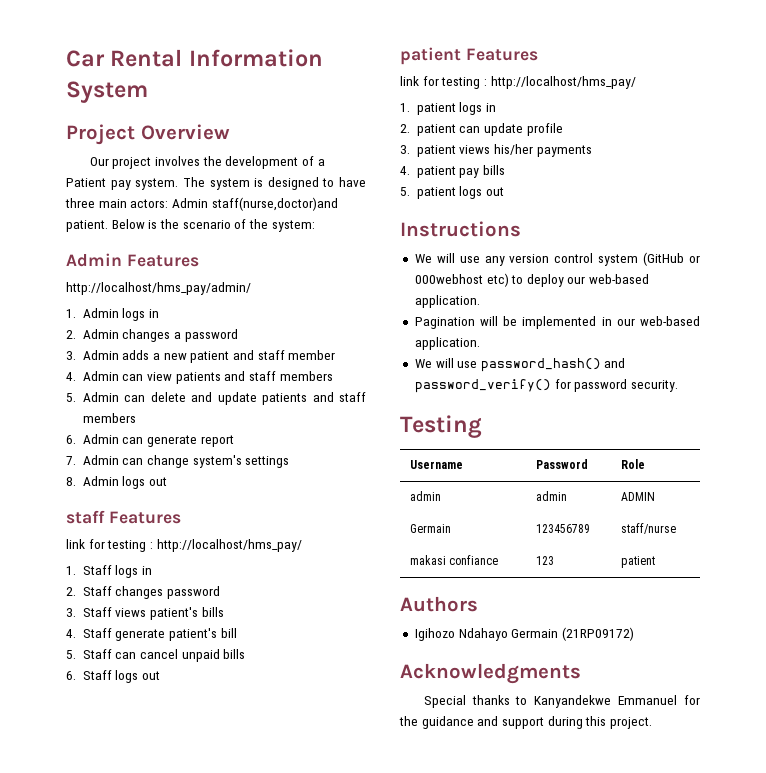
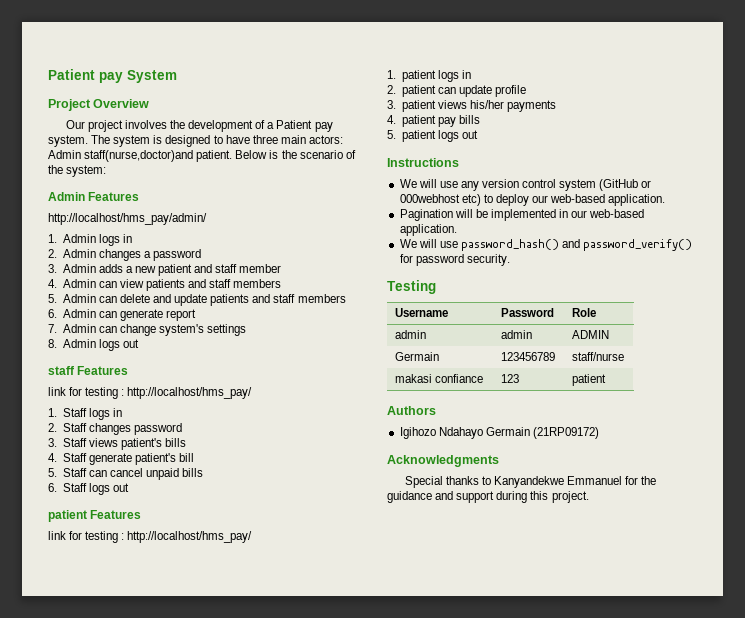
[66,49,323,67] Car Rental Information -> [48,69,123,83] Patient pay

